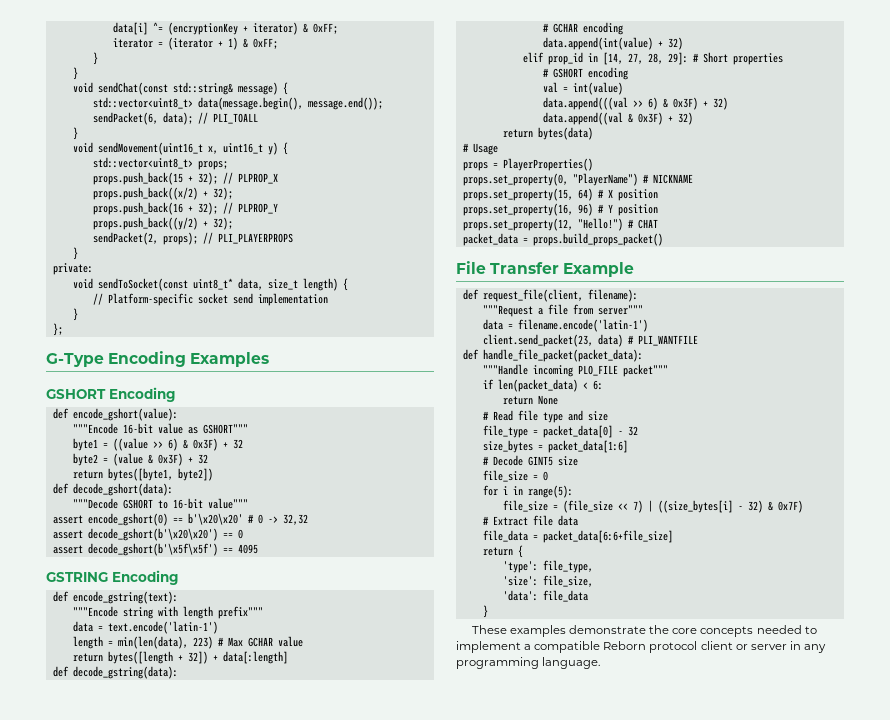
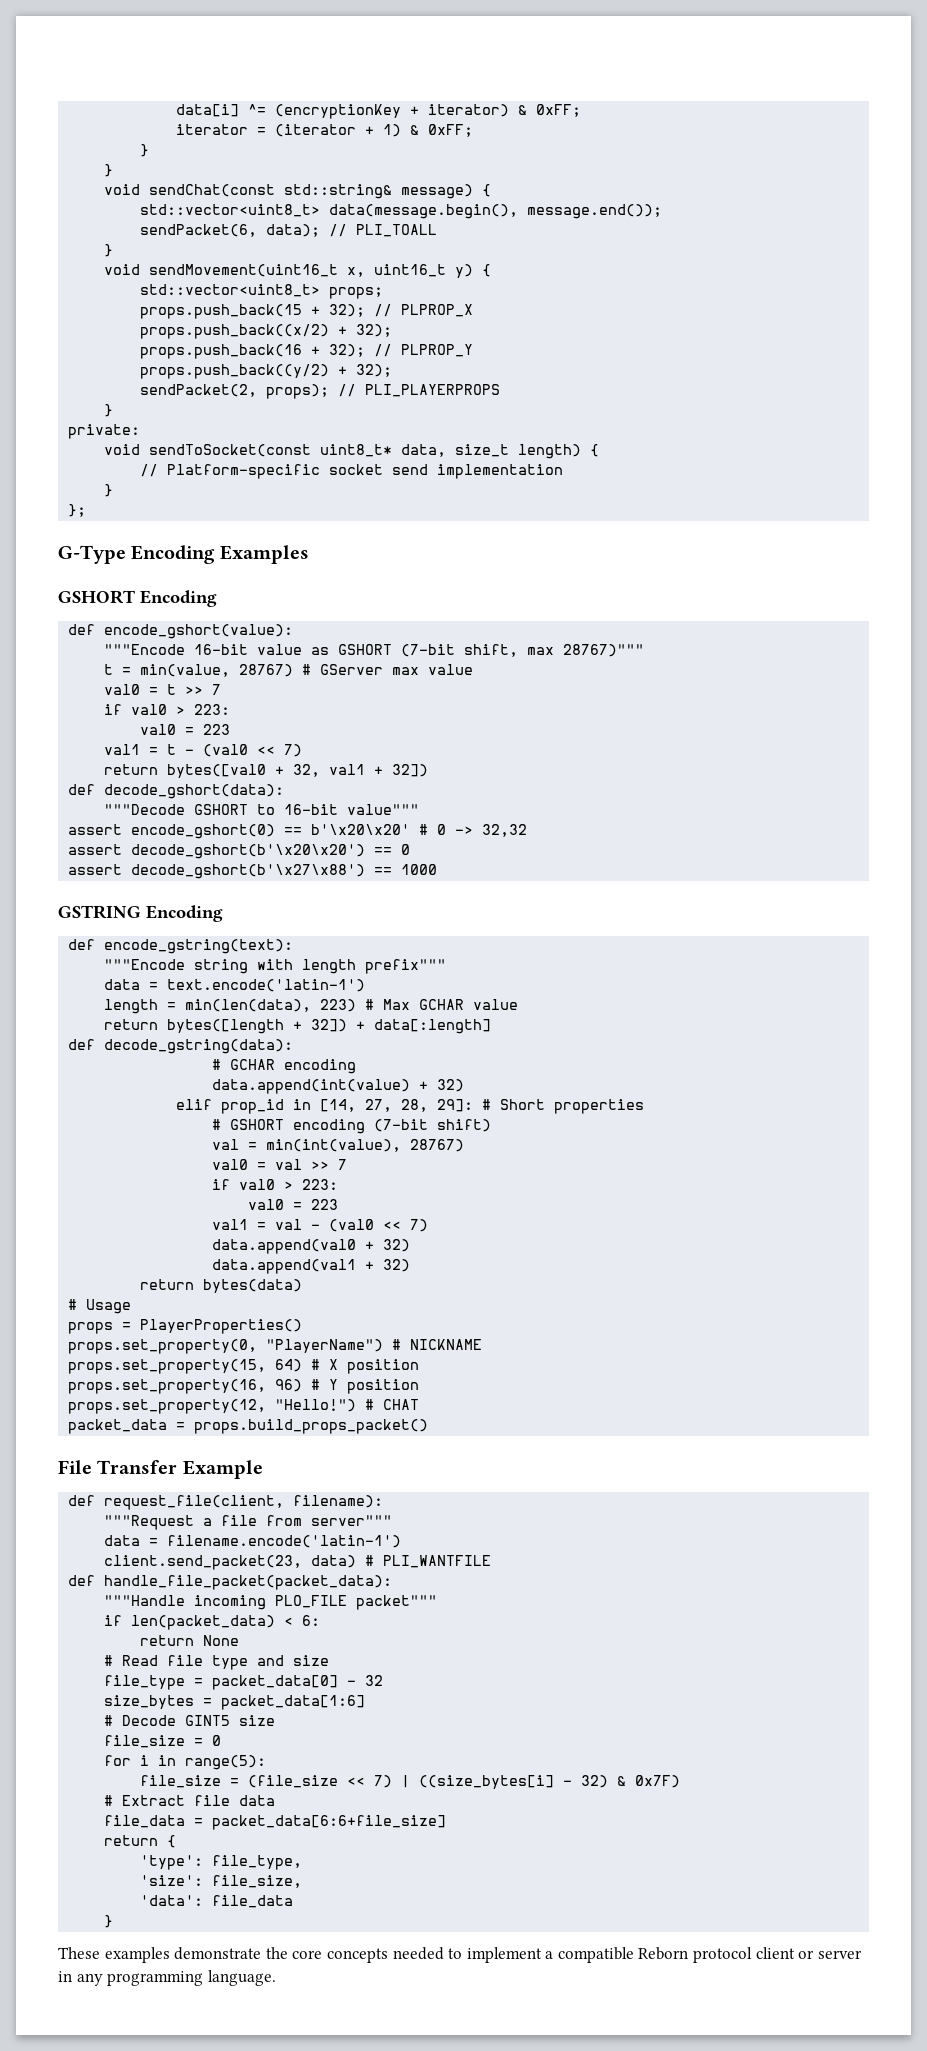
[202,424,248,434] [72,438,243,451] [72,453,208,466] [72,468,213,481] GSHORT""" // byte1 = ((value >> 6) & 0x3F) + 32 // byte2 = (value & 0x3F) + 32 // return bytes([byte1, byte2]) -> [338,644,645,657] [104,664,474,677] [104,684,222,695] [104,704,231,715] [140,724,231,735] [104,744,303,757] [104,764,429,778] GSHORT (7-bit shift, max 28767)""" // t = min(value, 28767) # GServer max value // val0 = t >> 7 // if val0 > 223: // val0 = 223 // val1 = t - (val0 << 7) // return bytes([val0 + 32, val1 + 32])
[87,543,258,556] decode_gshort(b'\x5f\x5f') == 4095 -> [131,864,438,879] decode_gshort(b'\x27\x88') == 1000
(628, 73) none -> [374,1119,492,1132] (7-bit shift)
[572,82,623,95] [542,97,728,110] [542,112,663,125] int(value) // data.append(((val >> 6) & 0x3F) + 32) // data.append((val & 0x3F) -> [266,1139,465,1152] [212,1159,348,1170] [212,1179,339,1190] [248,1199,339,1210] [212,1219,429,1232] [212,1239,411,1254] [212,1259,357,1274] min(int(value), 28767) // val0 = val >> 7 // if val0 > 223: // val0 = 223 // val1 = val - (val0 << 7) // data.append(val0 + 32) // data.append(val1

